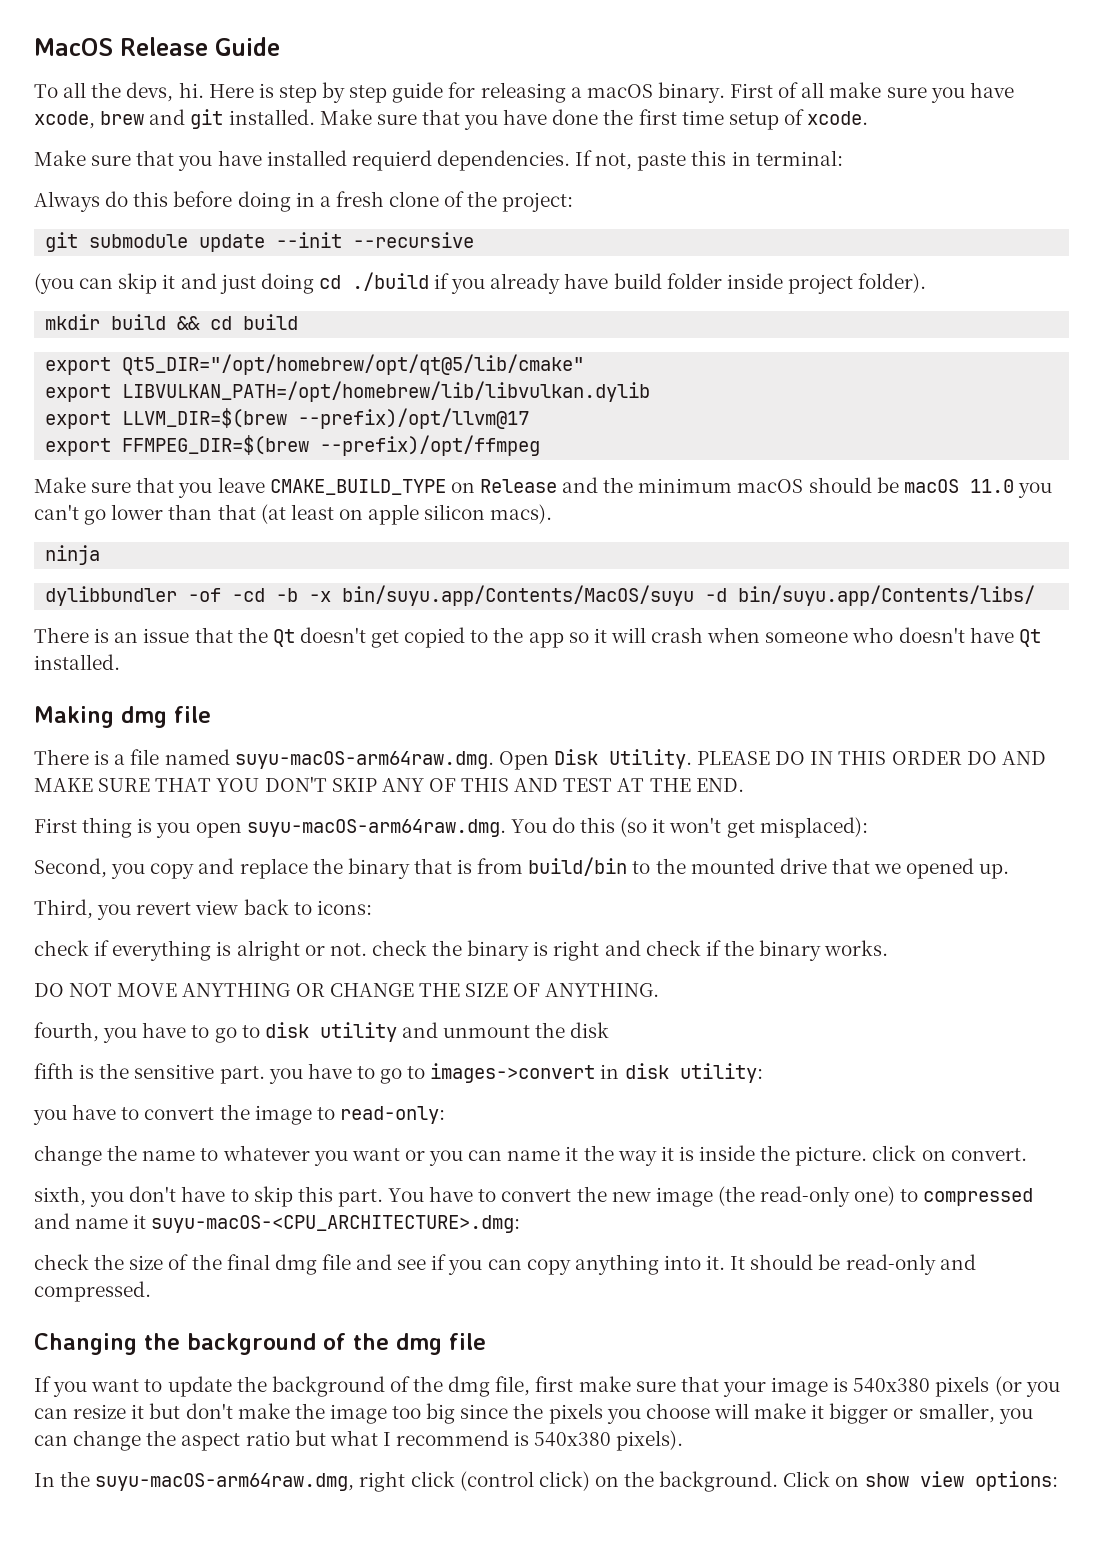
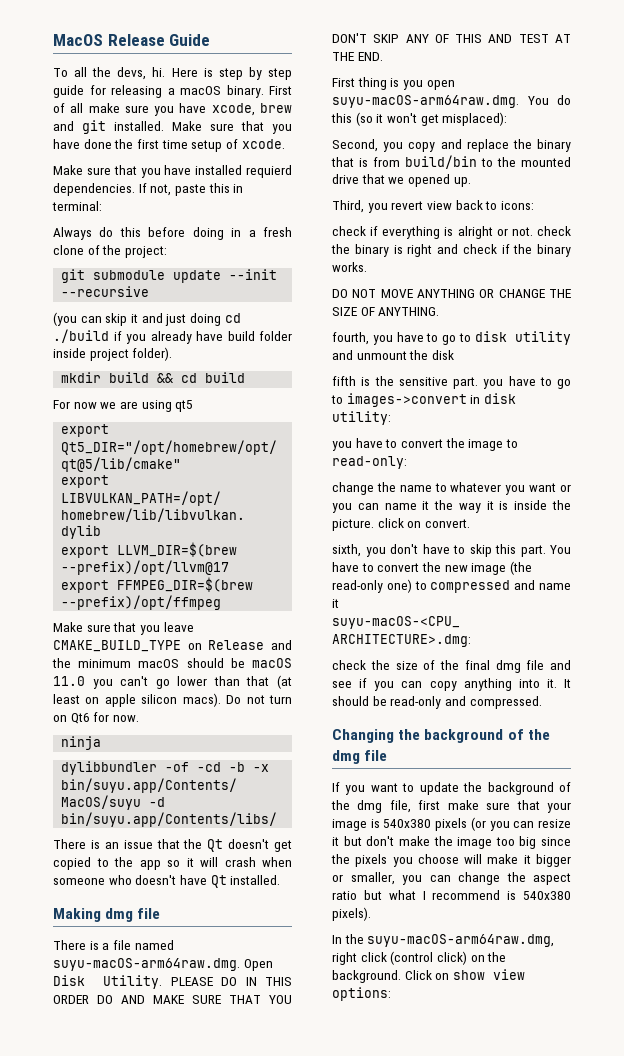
(299, 322) none -> [53,400,194,412] // For now we are using qt5
(553, 514) none -> [226,695,292,704] [53,712,139,724] Do not turn on Qt6 for now.

